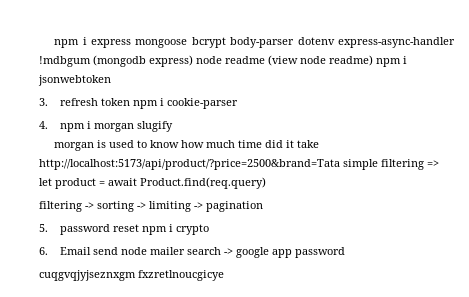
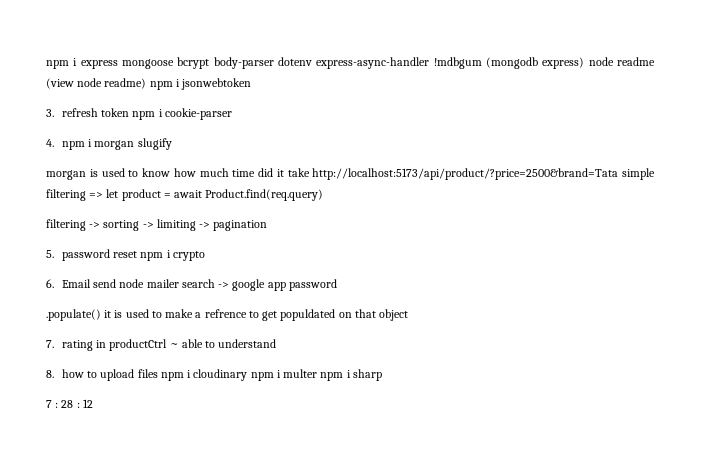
[39,270,224,281] cuqgvqjyjseznxgm fxzretlnoucgicye -> [46,309,409,321] [46,339,277,351] [46,369,382,381] [46,399,93,408] .populate() it is used to make a refrence to get populdated on that object // 7. rating in productCtrl ~ able to understand // 8. how to upload files npm i cloudinary npm i multer npm i sharp // 7 : 28 : 12

